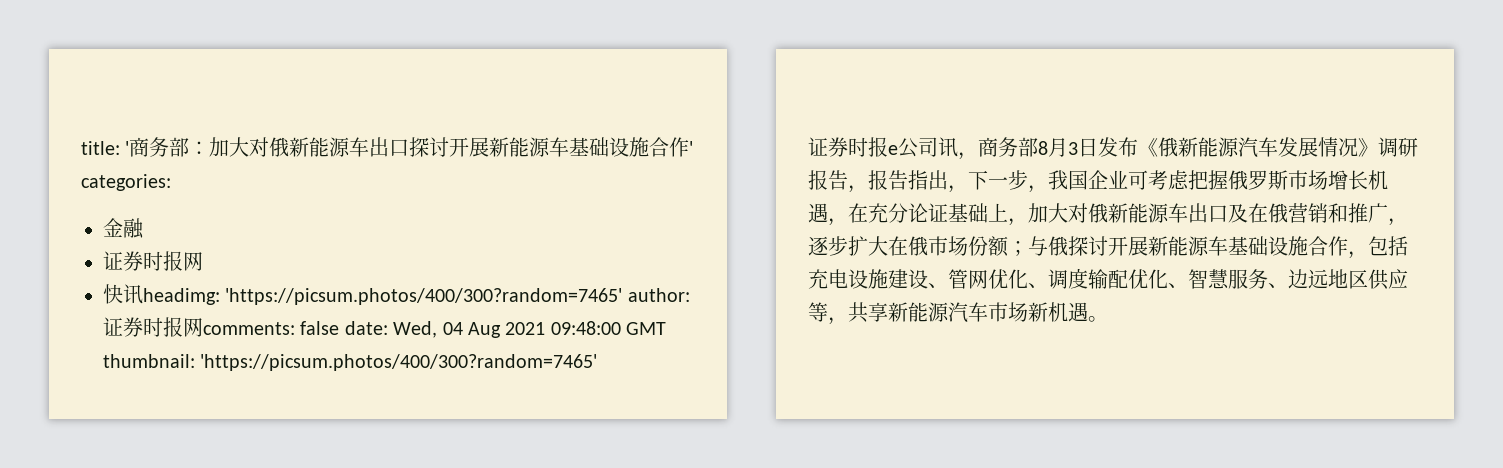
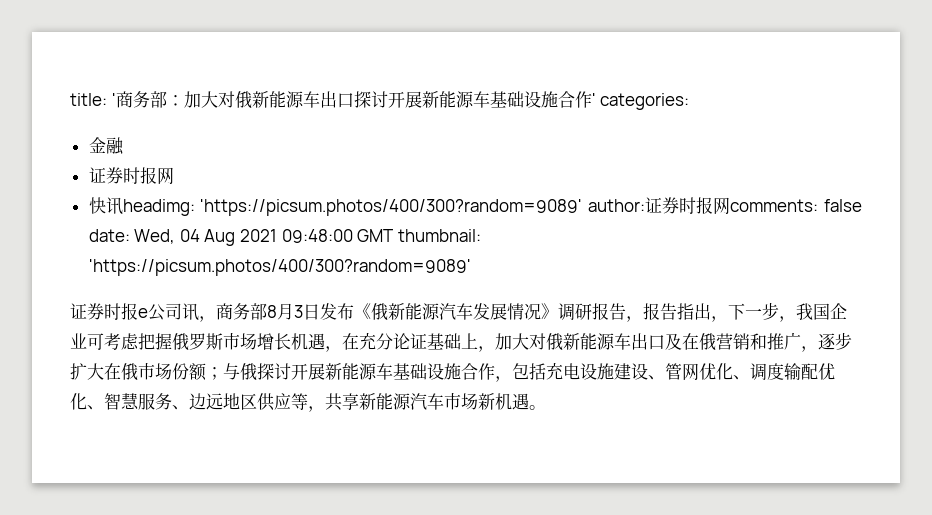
[225,288,623,305] 'https://picsum.photos/400/300?random=7465' -> [200,199,583,216] 'https://picsum.photos/400/300?random=9089'
[200,354,598,371] 'https://picsum.photos/400/300?random=7465' -> [88,259,471,276] 'https://picsum.photos/400/300?random=9089'

